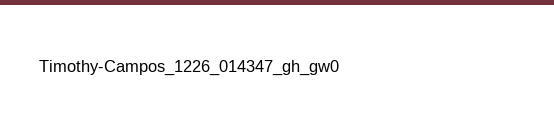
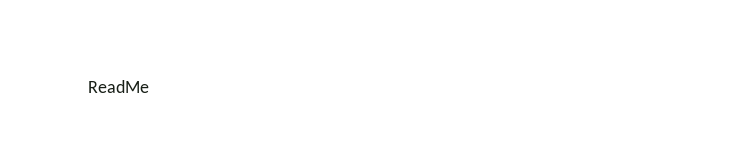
[39,60,339,76] Timothy-Campos_1226_014347_gh_gw0 -> [88,80,149,93] ReadMe

